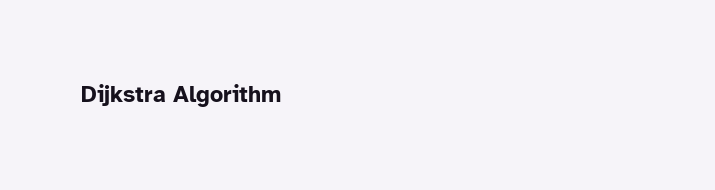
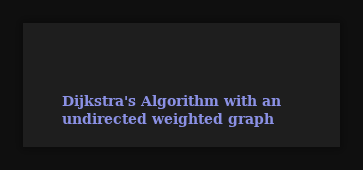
[81,84,281,107] Dijkstra Algorithm -> [62,95,281,109] [62,113,274,127] Dijkstra's Algorithm with an undirected weighted graph

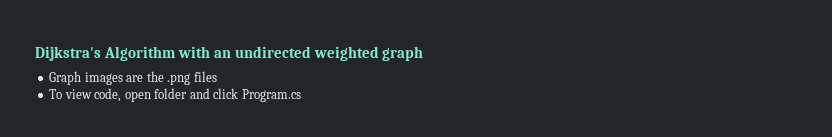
(274, 120) none -> [49,71,217,85] [49,88,301,102] // Graph images are the .png files // To view code, open folder and click Program.cs

